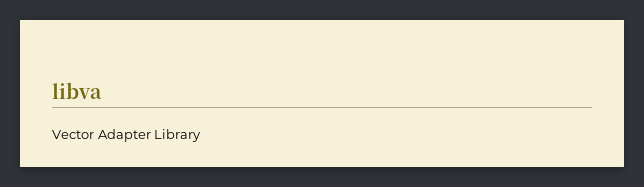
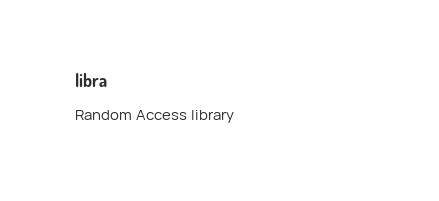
[52,82,102,99] [52,129,202,142] libva // Vector Adapter Library -> [75,73,107,87] [75,110,235,123] libra // Random Access library

